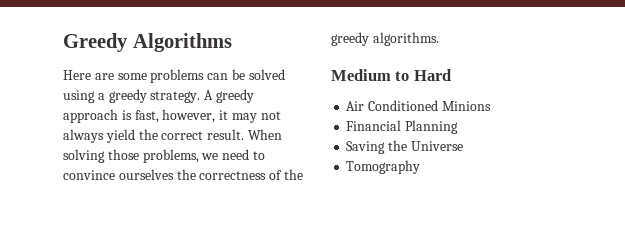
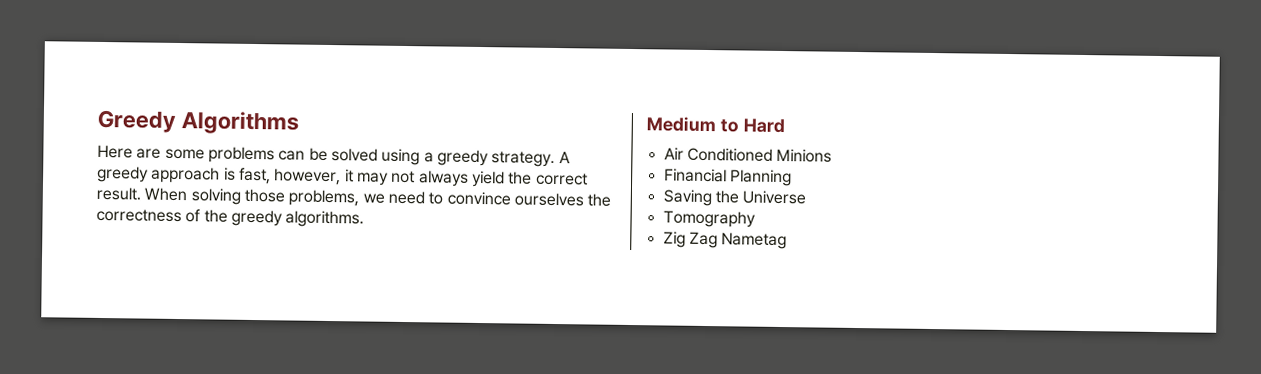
(421, 167) none -> [662,231,788,250] // Zig Zag Nametag

